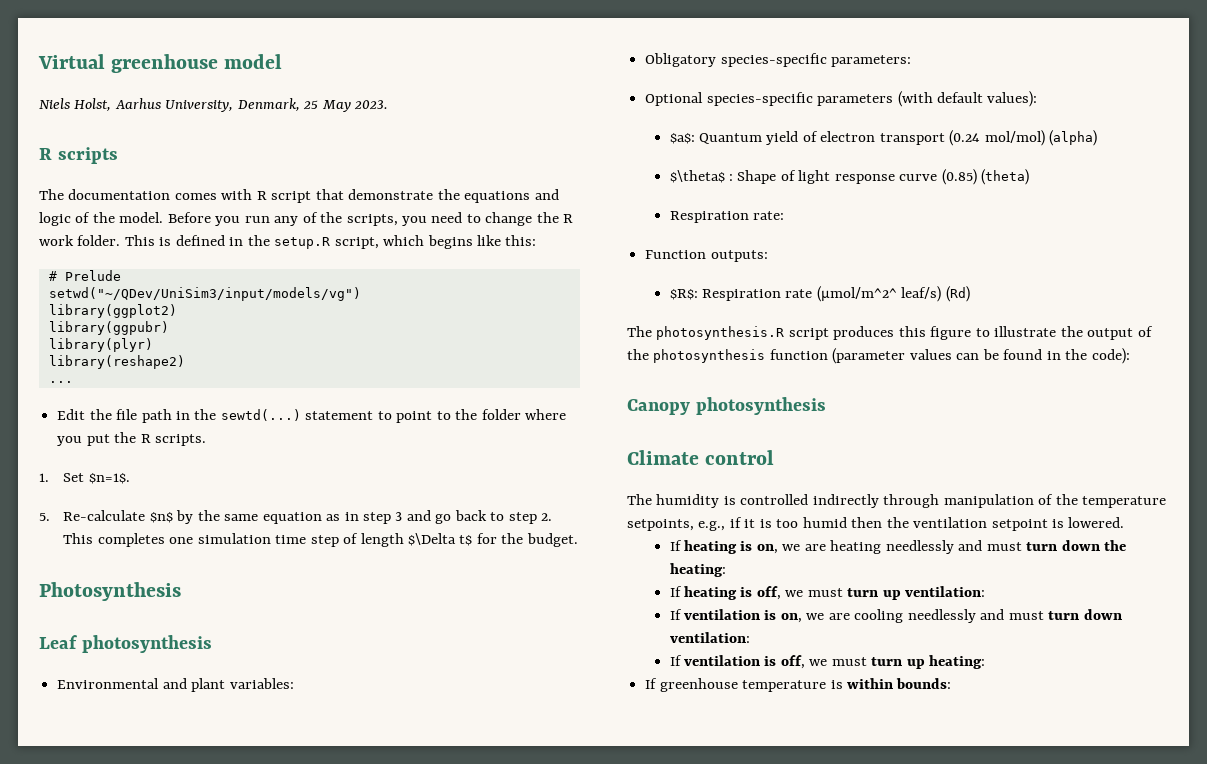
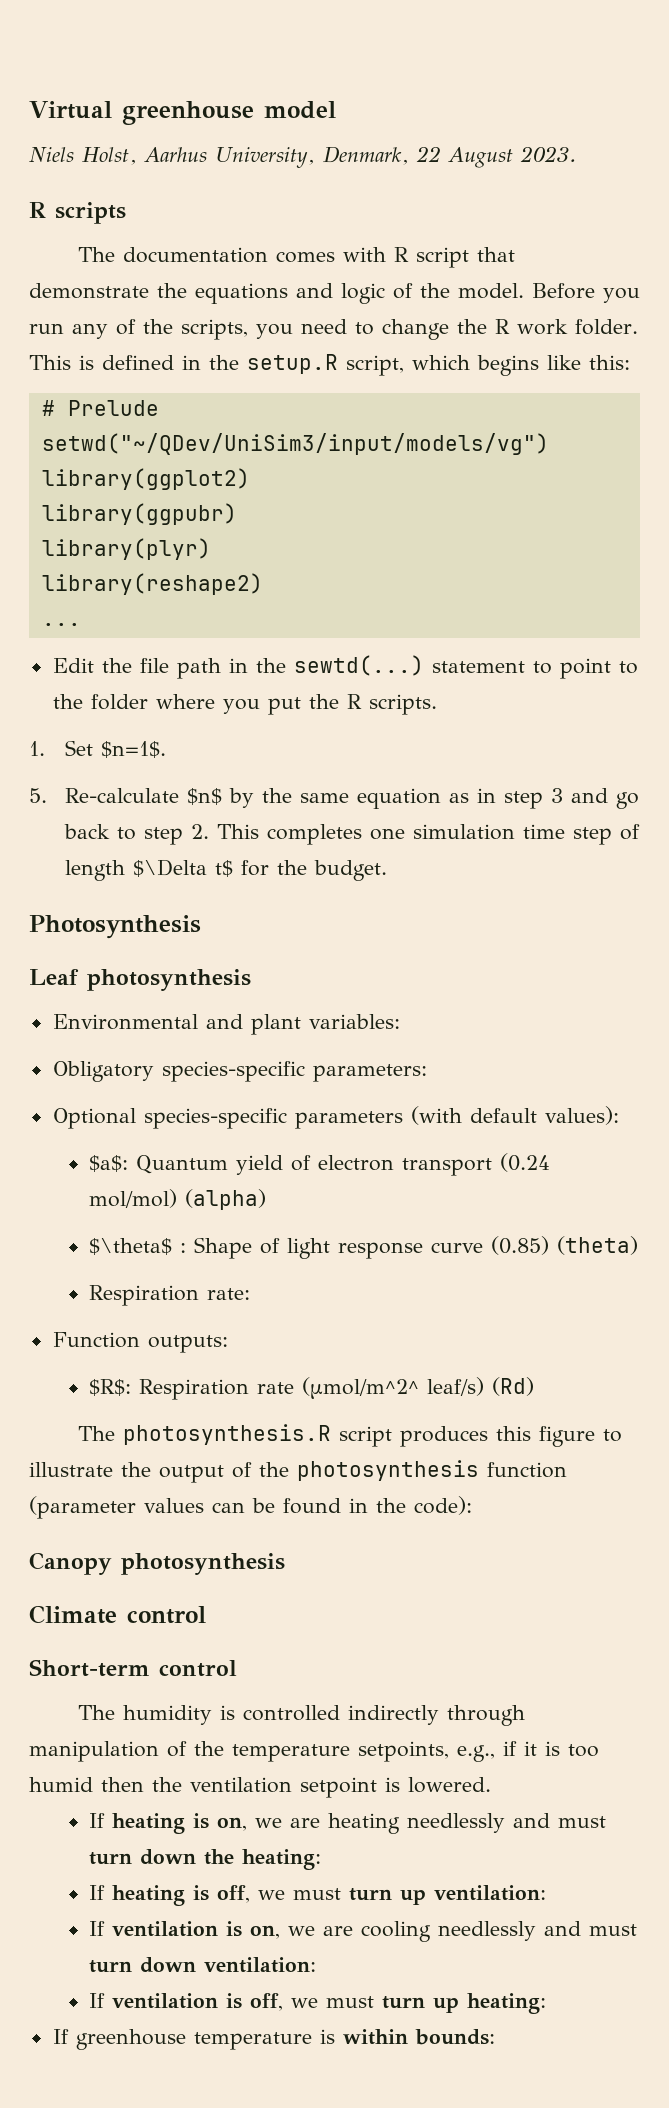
[303,100,351,112] 25 May -> [415,146,513,168] 22 August
(775, 457) none -> [29,1659,237,1677] // Short-term control

